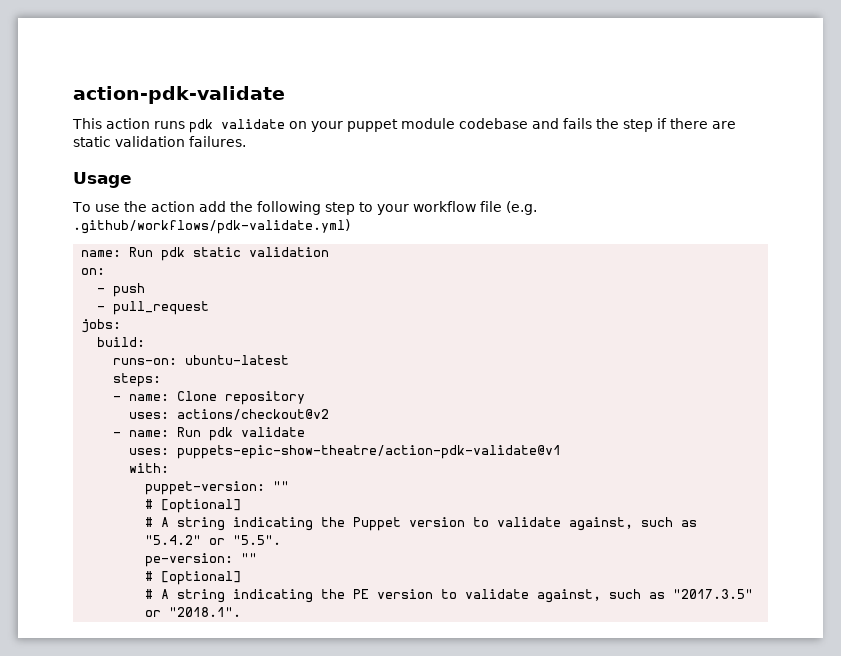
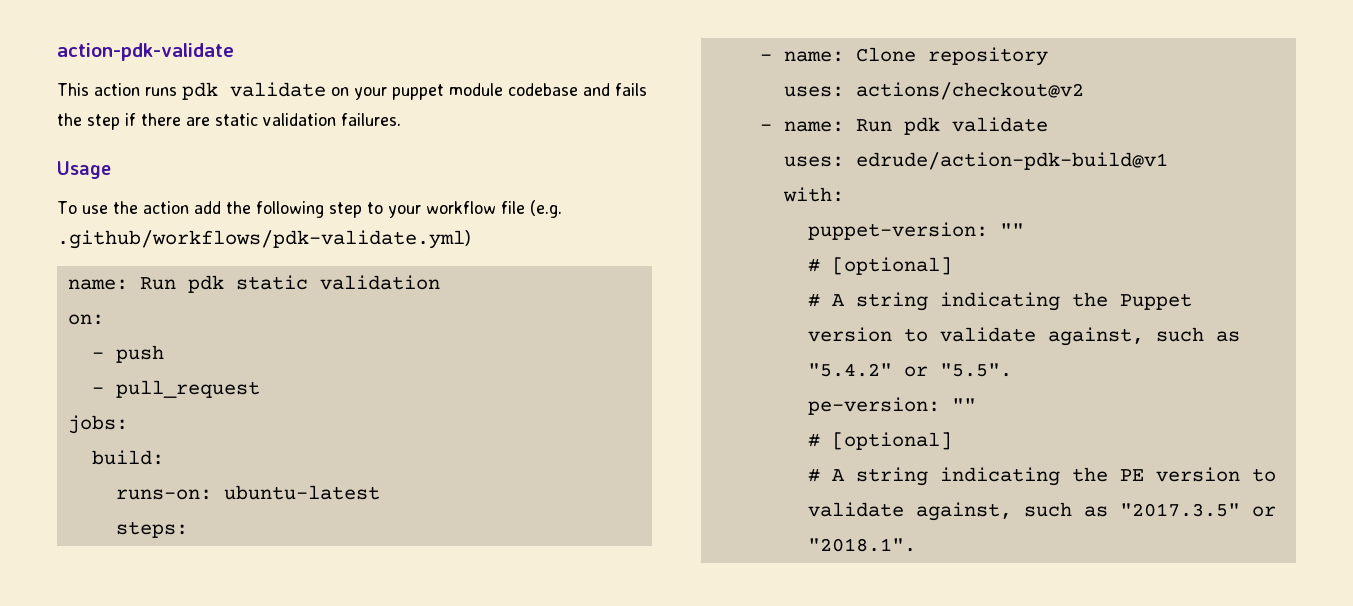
[177,445,562,459] puppets-epic-show-theatre/action-pdk-validate@v1 -> [855,152,1168,170] edrude/action-pdk-build@v1

